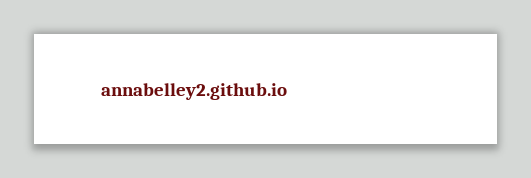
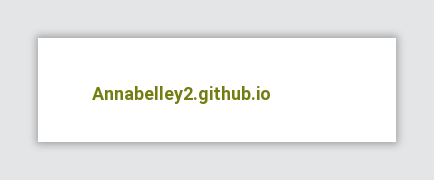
[101,83,287,100] annabelley2.github.io -> [92,86,271,104] Annabelley2.github.io

